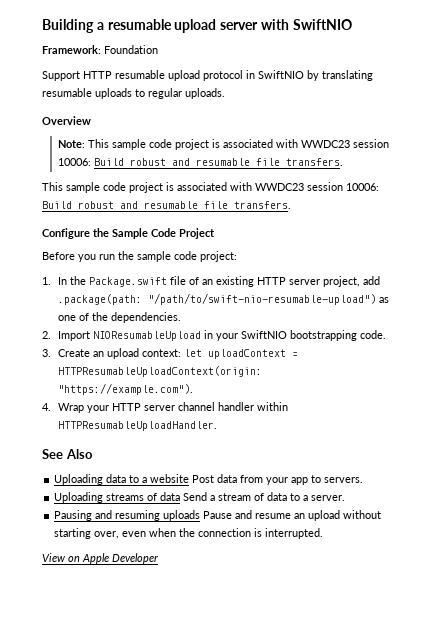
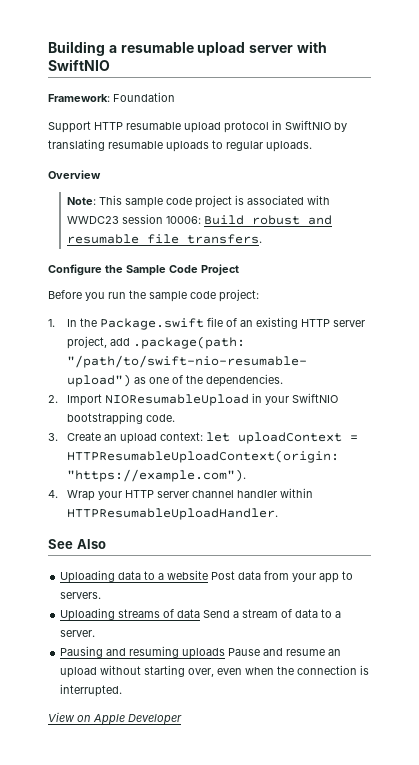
[42,182,379,193] [42,201,291,209] // This sample code project is associated with WWDC23 session 10006: Build robust and resumable file transfers. -> (263, 239) none

